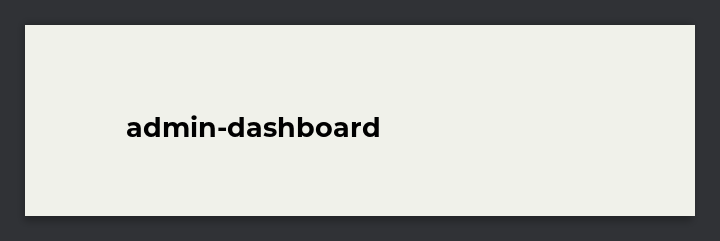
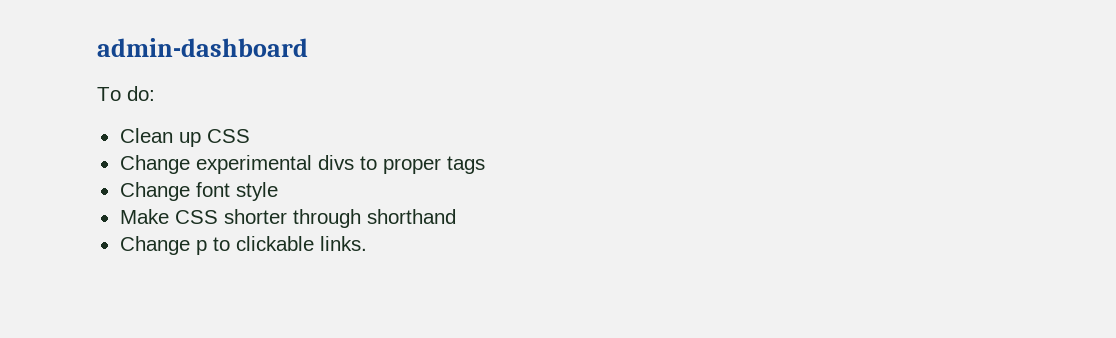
(381, 126) none -> [97,86,155,101] [119,128,250,147] [119,155,485,174] [119,182,278,201] [119,209,456,228] [119,236,367,255] // To do: // Clean up CSS // Change experimental divs to proper tags // Change font style // Make CSS shorter through shorthand // Change p to clickable links.

